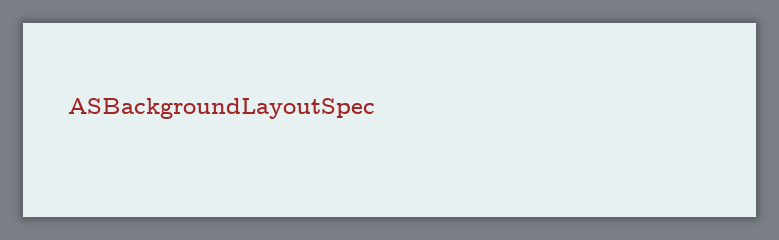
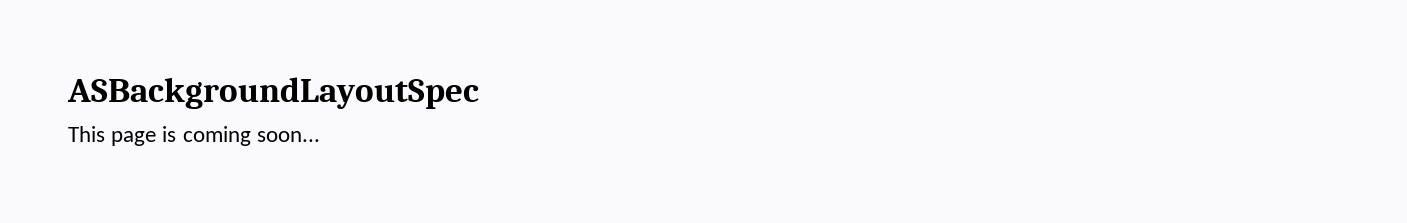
(375, 108) none -> [68,126,320,146] // This page is coming soon...

